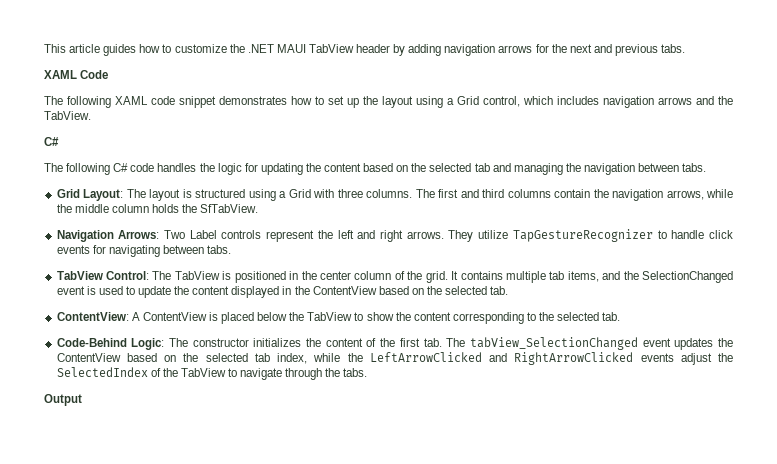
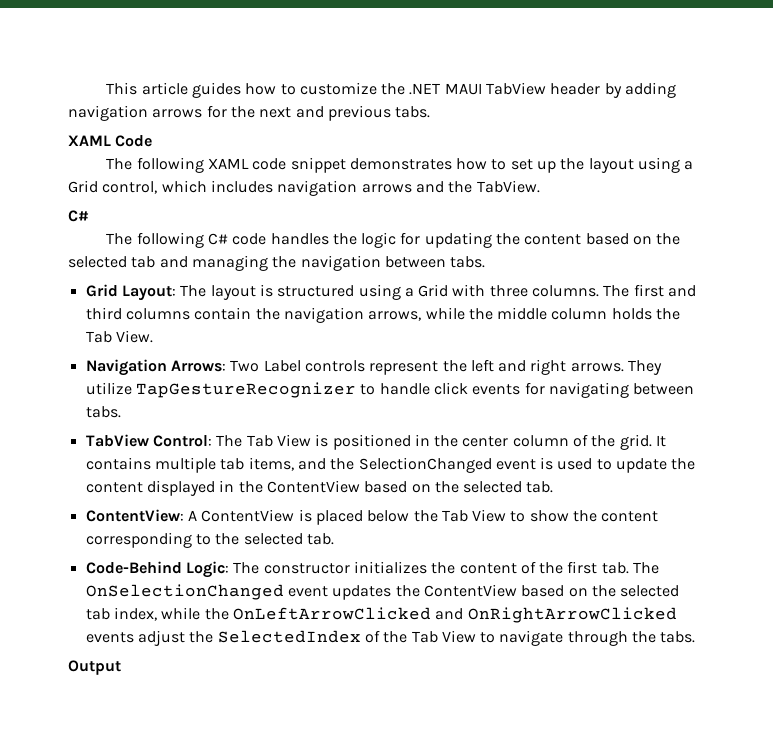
[200,204,259,213] SfTabView. -> [85,330,153,343] Tab View.
[174,271,220,280] TabView -> [246,434,311,447] Tab View
[307,312,353,321] TabView -> [441,509,507,522] Tab View
[469,337,638,350] tabView_SelectionChanged -> [85,584,284,600] OnSelectionChanged
[369,352,634,365] LeftArrowClicked and RightArrowClicked -> [232,607,677,623] OnLeftArrowClicked and OnRightArrowClicked
[180,368,226,377] TabView -> [411,630,476,643] Tab View

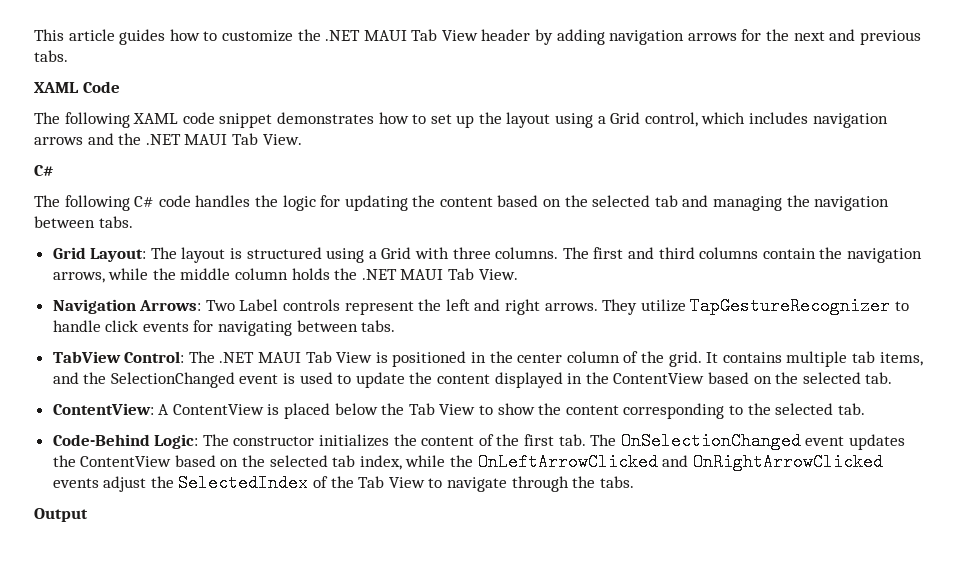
[486,82,547,95] TabView -> [411,29,478,41] Tab View
[476,180,540,193] TabView. -> [145,133,302,145] .NET MAUI Tab View.
(681, 314) none -> [361,269,444,280] .NET MAUI
(243, 441) none -> [219,352,302,363] .NET MAUI

